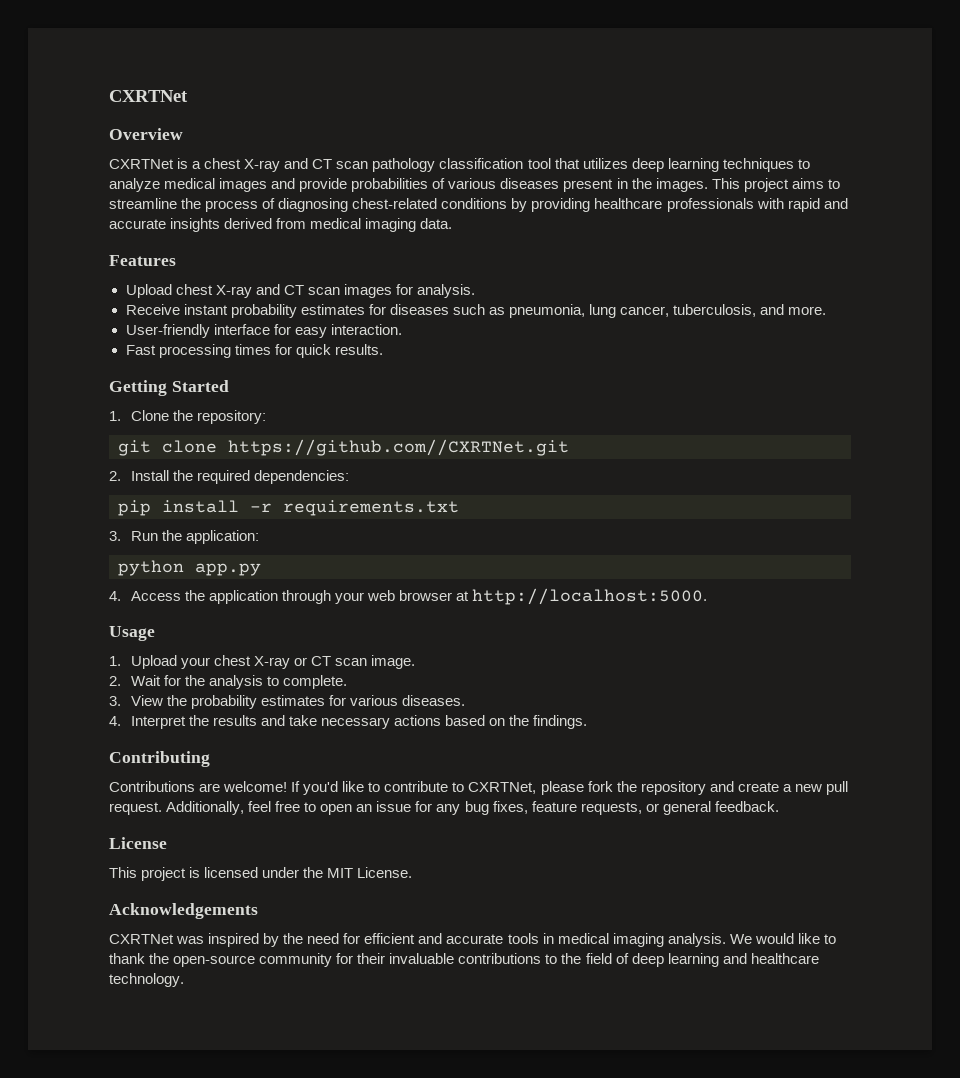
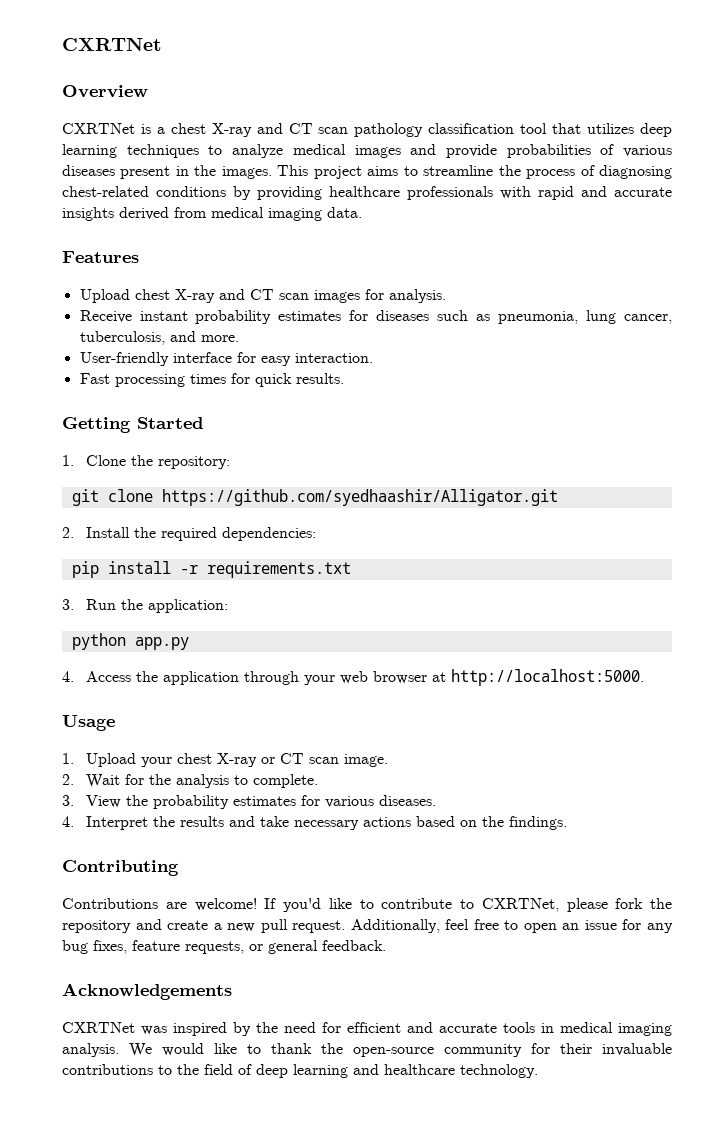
[228,439,569,456] https://github.com//CXRTNet.git -> [161,489,558,506] https://github.com/syedhaashir/Alligator.git
[109,837,167,849] [109,867,413,881] // License // This project is licensed under the MIT License. -> (386, 945) none

